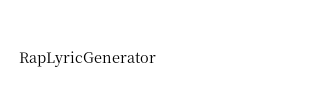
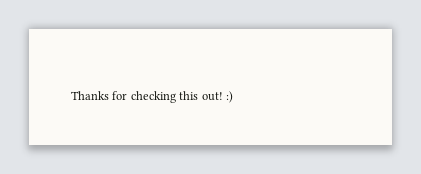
[19,51,156,67] RapLyricGenerator -> [71,91,233,103] Thanks for checking this out! :)

